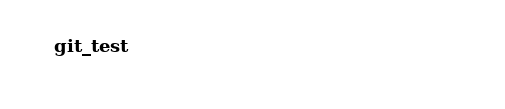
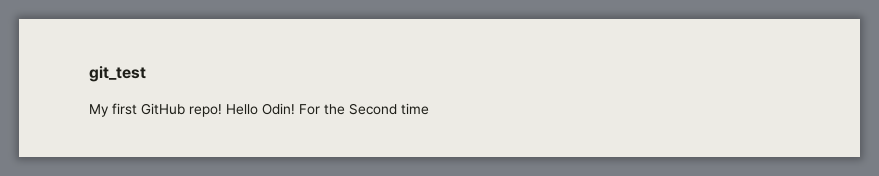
(129, 47) none -> [89,103,429,117] // My first GitHub repo! Hello Odin! For the Second time

